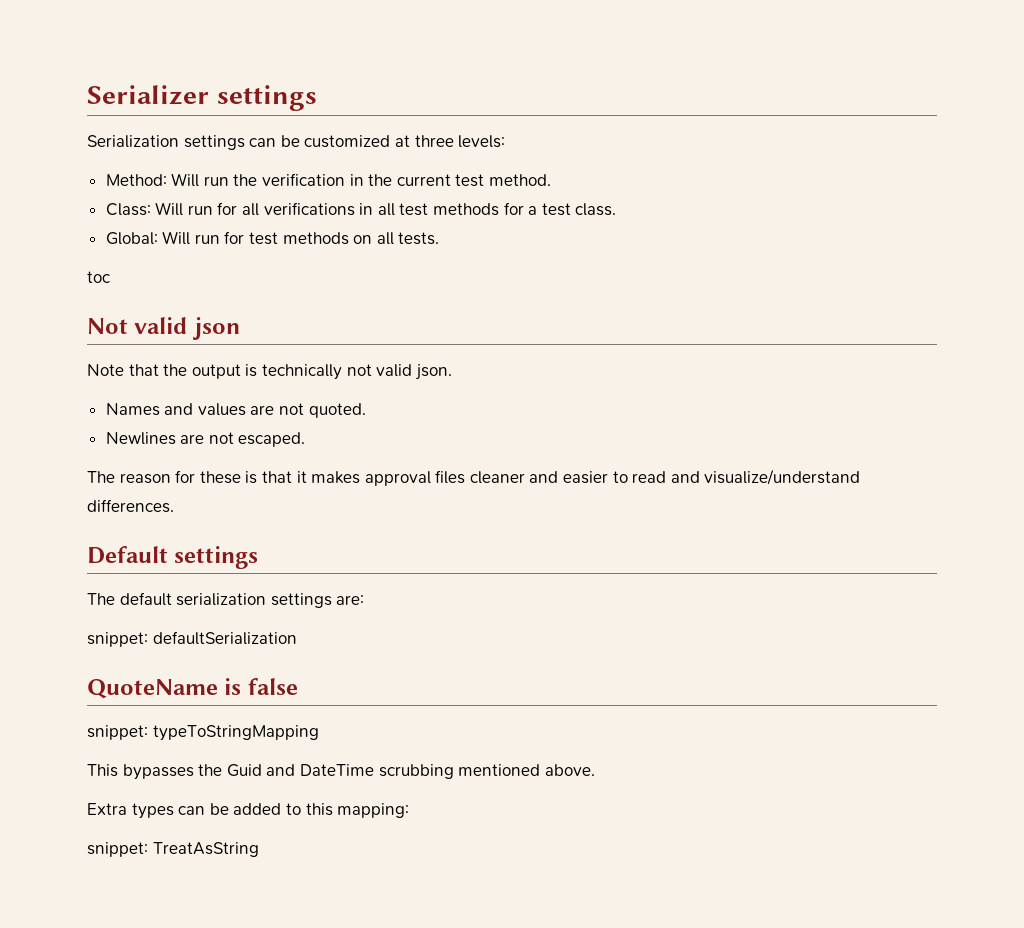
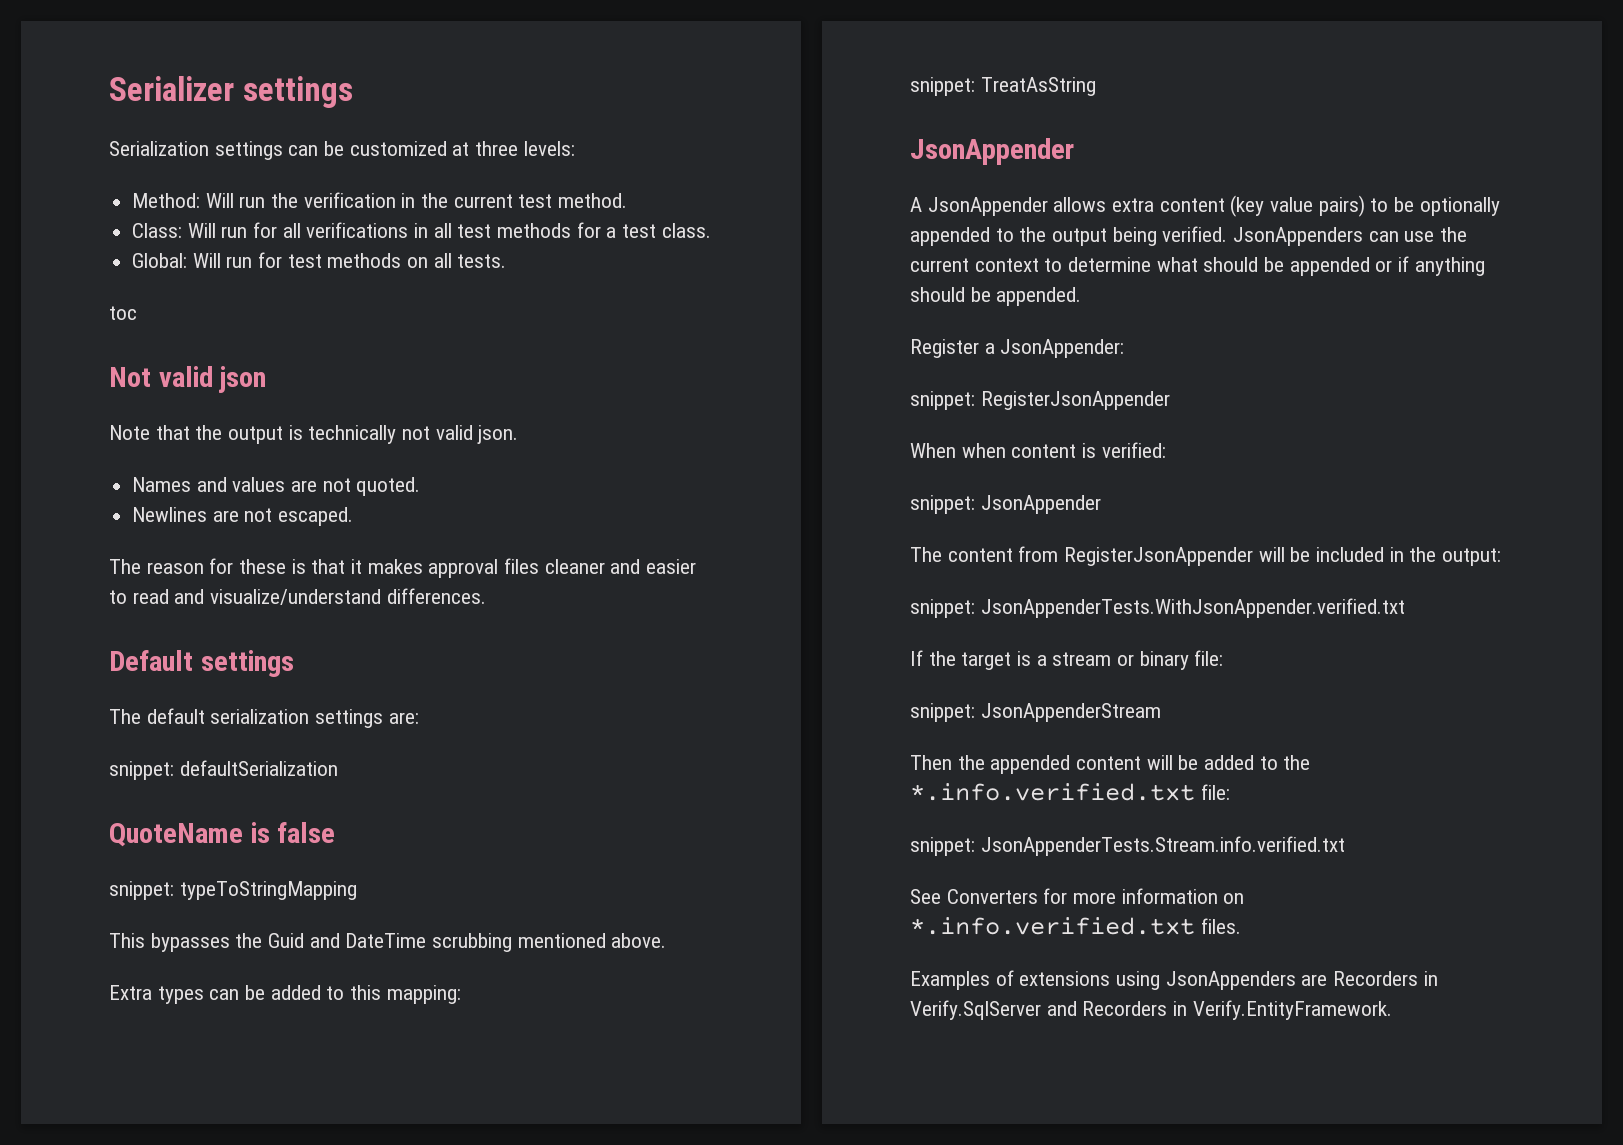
(259, 849) none -> [910,138,1074,165] [910,195,1500,217] [910,226,1468,246] [910,256,1485,276] [910,287,1082,306] [910,339,1125,358] [910,391,1170,410] [910,442,1166,458] [910,495,1101,514] [910,546,1502,566] [910,598,1405,618] [910,650,1224,670] [910,703,1161,722] [910,755,1311,774] [910,783,1230,801] [910,836,1345,856] [910,888,1245,904] [910,917,1241,935] [910,970,1438,990] [910,1000,1392,1020] // JsonAppender // A JsonAppender allows extra content (key value pairs) to be optionally appended to the output being verified. JsonAppenders can use the current context to determine what should be appended or if anything should be appended. // Register a JsonAppender: // snippet: RegisterJsonAppender // When when content is verified: // snippet: JsonAppender // The content from RegisterJsonAppender will be included in the output: // snippet: JsonAppenderTests.WithJsonAppender.verified.txt // If the target is a stream or binary file: // snippet: JsonAppenderStream // Then the appended content will be added to the *.info.verified.txt file: // snippet: JsonAppenderTests.Stream.info.verified.txt // See Converters for more information on *.info.verified.txt files. // Examples of extensions using JsonAppenders are Recorders in Verify.SqlServer and Recorders in Verify.EntityFramework.

